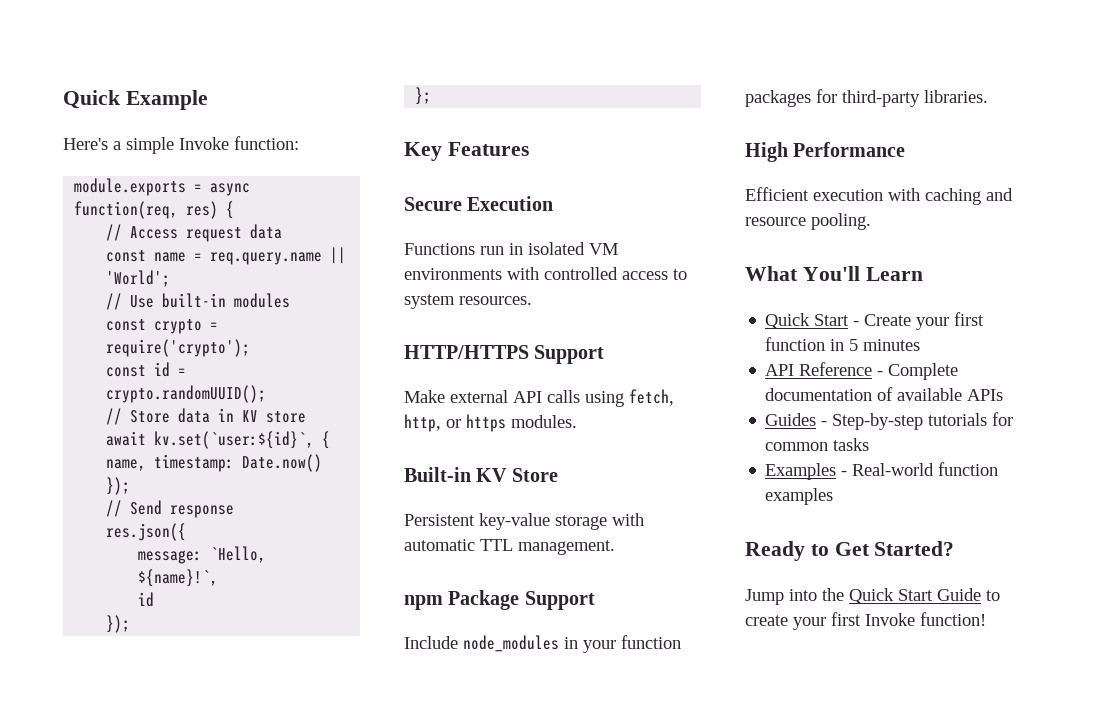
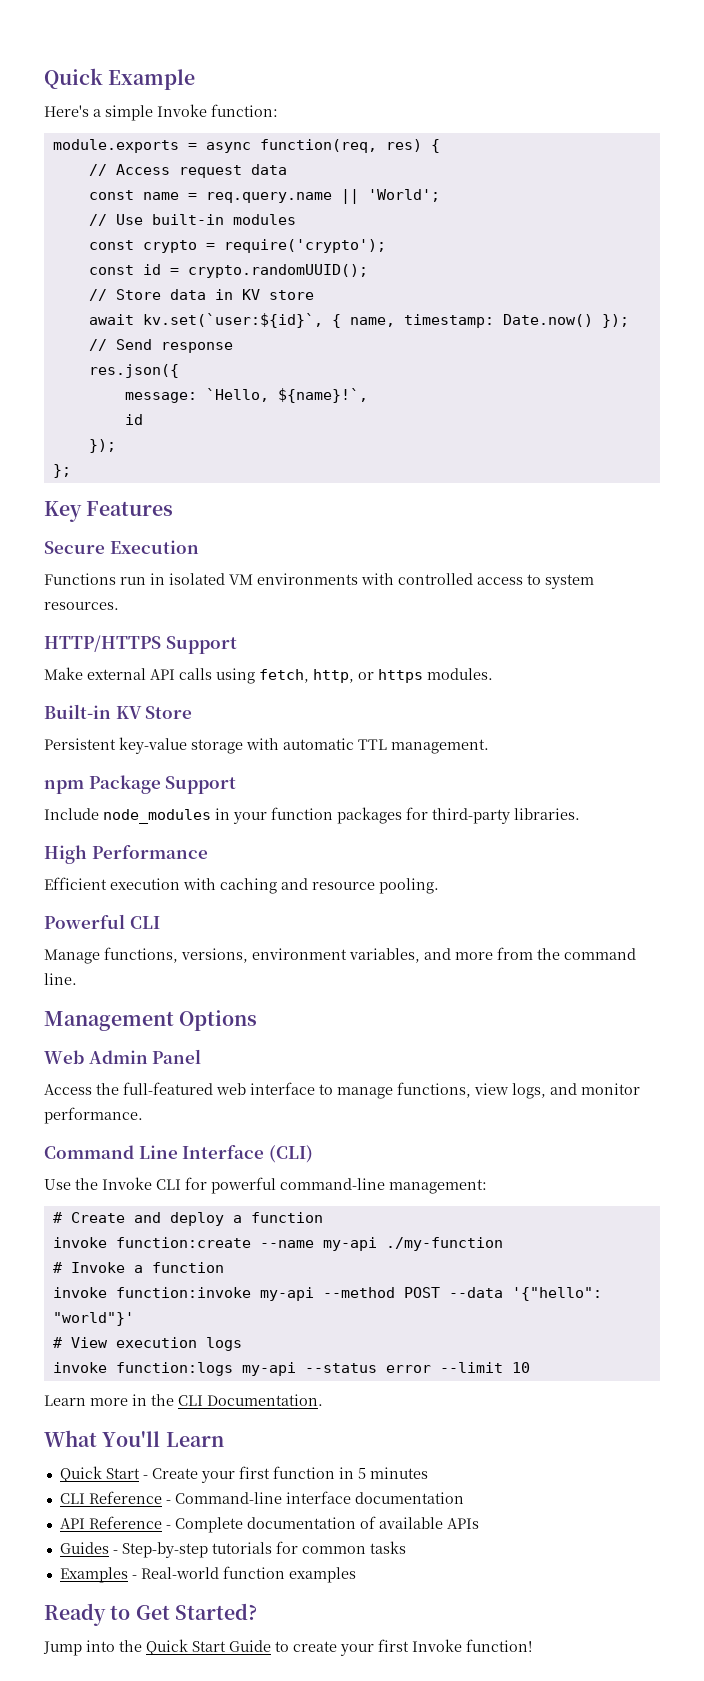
(871, 221) none -> [44,914,160,929] [44,947,636,964] [44,973,77,985] [44,1010,258,1031] [44,1049,202,1064] [44,1082,640,1099] [44,1107,143,1124] [44,1145,313,1163] [44,1177,487,1194] [52,1212,323,1226] [52,1237,503,1251] [52,1262,224,1273] [52,1287,602,1301] [52,1312,134,1326] [52,1337,242,1351] [52,1362,530,1376] [44,1394,323,1406] // Powerful CLI // Manage functions, versions, environment variables, and more from the command line. // Management Options // Web Admin Panel // Access the full-featured web interface to manage functions, view logs, and monitor performance. // Command Line Interface (CLI) // Use the Invoke CLI for powerful command-line management: // # Create and deploy a function // invoke function:create --name my-api ./my-function // # Invoke a function // invoke function:invoke my-api --method POST --data '{"hello": "world"}' // # View execution logs // invoke function:logs my-api --status error --limit 10 // Learn more in the CLI Documentation.
(921, 345) none -> [59,1491,464,1504] // CLI Reference - Command-line interface documentation

